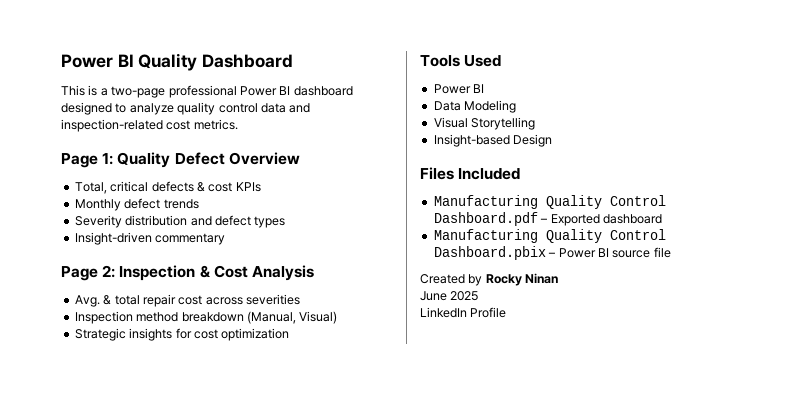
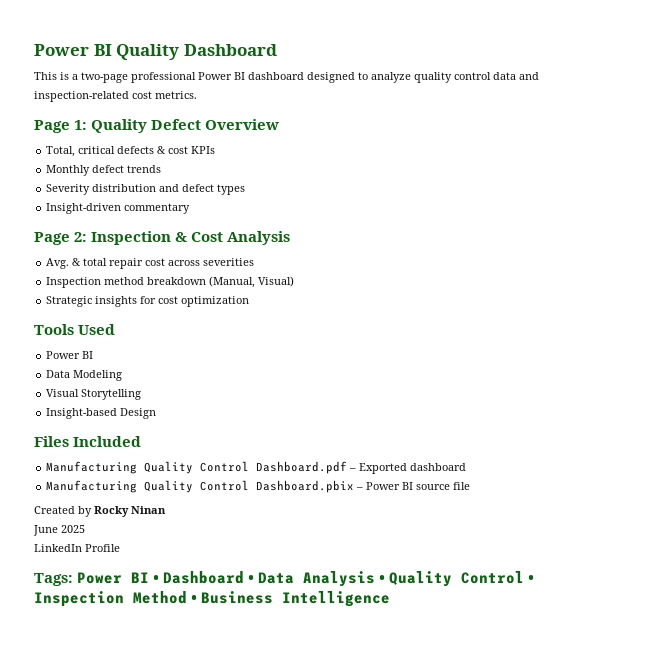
(507, 312) none -> [34,571,535,587] [34,591,391,607] // Tags: Power BI • Dashboard • Data Analysis • Quality Control • Inspection Method • Business Intelligence

